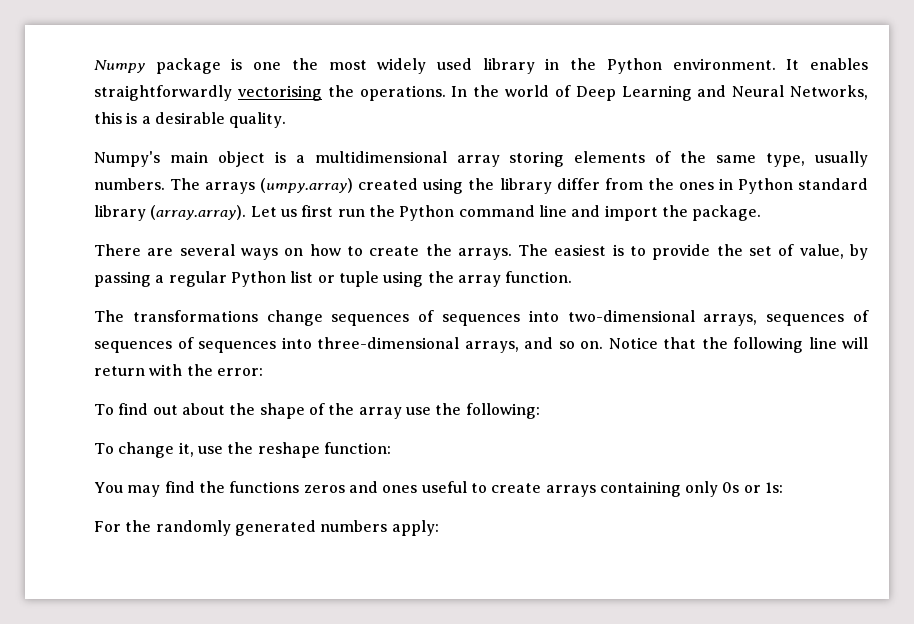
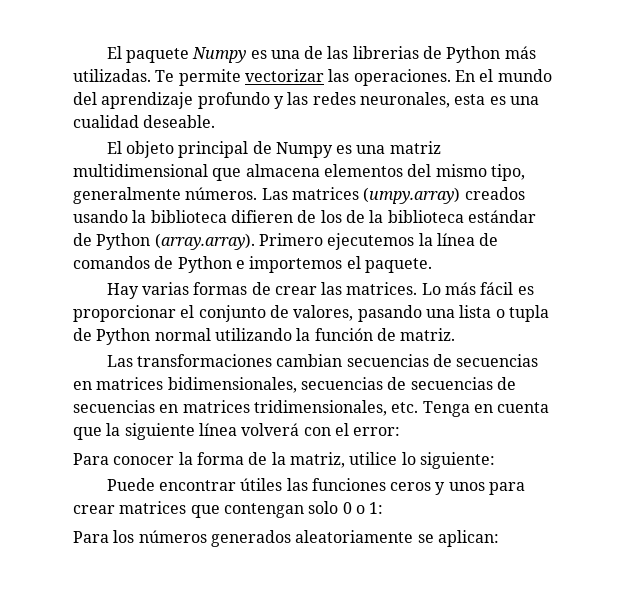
[94,58,868,74] [94,85,868,101] [94,112,287,128] [94,151,868,167] [94,178,868,194] [94,205,762,221] [94,244,868,260] [94,271,573,287] [94,310,869,326] [94,337,868,353] [94,364,263,376] [94,403,540,419] [94,442,391,458] [94,481,784,497] [94,520,439,536] Numpy package is one the most widely used library in the Python environment. It enables straightforwardly vectorising the operations. In the world of Deep Learning and Neural Networks, this is a desirable quality. // Numpy's main object is a multidimensional array storing elements of the same type, usually numbers. The arrays (umpy.array) created using the library differ from the ones in Python standard library (array.array). Let us first run the Python command line and import the package. // There are several ways on how to create the arrays. The easiest is to provide the set of value, by passing a regular Python list or tuple using the array function. // The transformations change sequences of sequences into two-dimensional arrays, sequences of sequences of sequences into three-dimensional arrays, and so on. Notice that the following line will return with the error: // To find out about the shape of the array use the following: // To change it, use the reshape function: // You may find the functions zeros and ones useful to create arrays containing only 0s or 1s: // For the randomly generated numbers apply: -> [106,46,536,63] [73,69,552,86] [73,92,539,109] [73,115,216,128] [106,141,441,158] [73,164,525,181] [73,187,525,204] [73,210,536,223] [73,233,499,250] [73,256,432,273] [106,282,534,299] [73,305,549,322] [73,328,456,345] [106,354,539,367] [73,377,516,393] [73,400,550,417] [73,423,401,440] [73,452,495,469] [106,478,526,495] [73,501,384,518] [73,530,499,547] El paquete Numpy es una de las librerias de Python más utilizadas. Te permite vectorizar las operaciones. En el mundo del aprendizaje profundo y las redes neuronales, esta es una cualidad deseable. // El objeto principal de Numpy es una matriz multidimensional que almacena elementos del mismo tipo, generalmente números. Las matrices (umpy.array) creados usando la biblioteca difieren de los de la biblioteca estándar de Python (array.array). Primero ejecutemos la línea de comandos de Python e importemos el paquete. // Hay varias formas de crear las matrices. Lo más fácil es proporcionar el conjunto de valores, pasando una lista o tupla de Python normal utilizando la función de matriz. // Las transformaciones cambian secuencias de secuencias en matrices bidimensionales, secuencias de secuencias de secuencias en matrices tridimensionales, etc. Tenga en cuenta que la siguiente línea volverá con el error: // Para conocer la forma de la matriz, utilice lo siguiente: // Puede encontrar útiles las funciones ceros y unos para crear matrices que contengan solo 0 o 1: // Para los números generados aleatoriamente se aplican:

